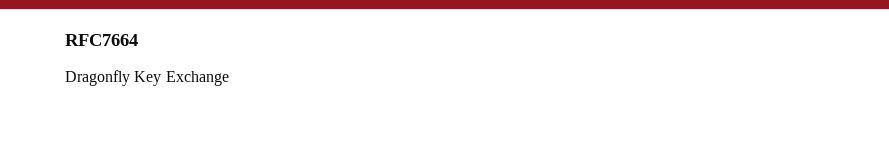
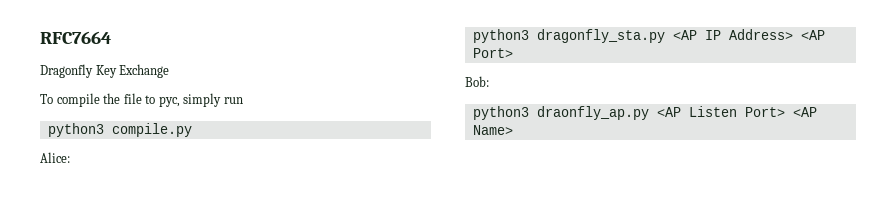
(229, 78) none -> [40,93,243,107] [47,123,192,137] [40,152,70,163] [472,29,825,43] [472,48,513,58] [465,76,489,87] [472,106,817,120] [472,125,513,135] // To compile the file to pyc, simply run // python3 compile.py // Alice: // python3 dragonfly_sta.py <AP IP Address> <AP Port> // Bob: // python3 draonfly_ap.py <AP Listen Port> <AP Name>

